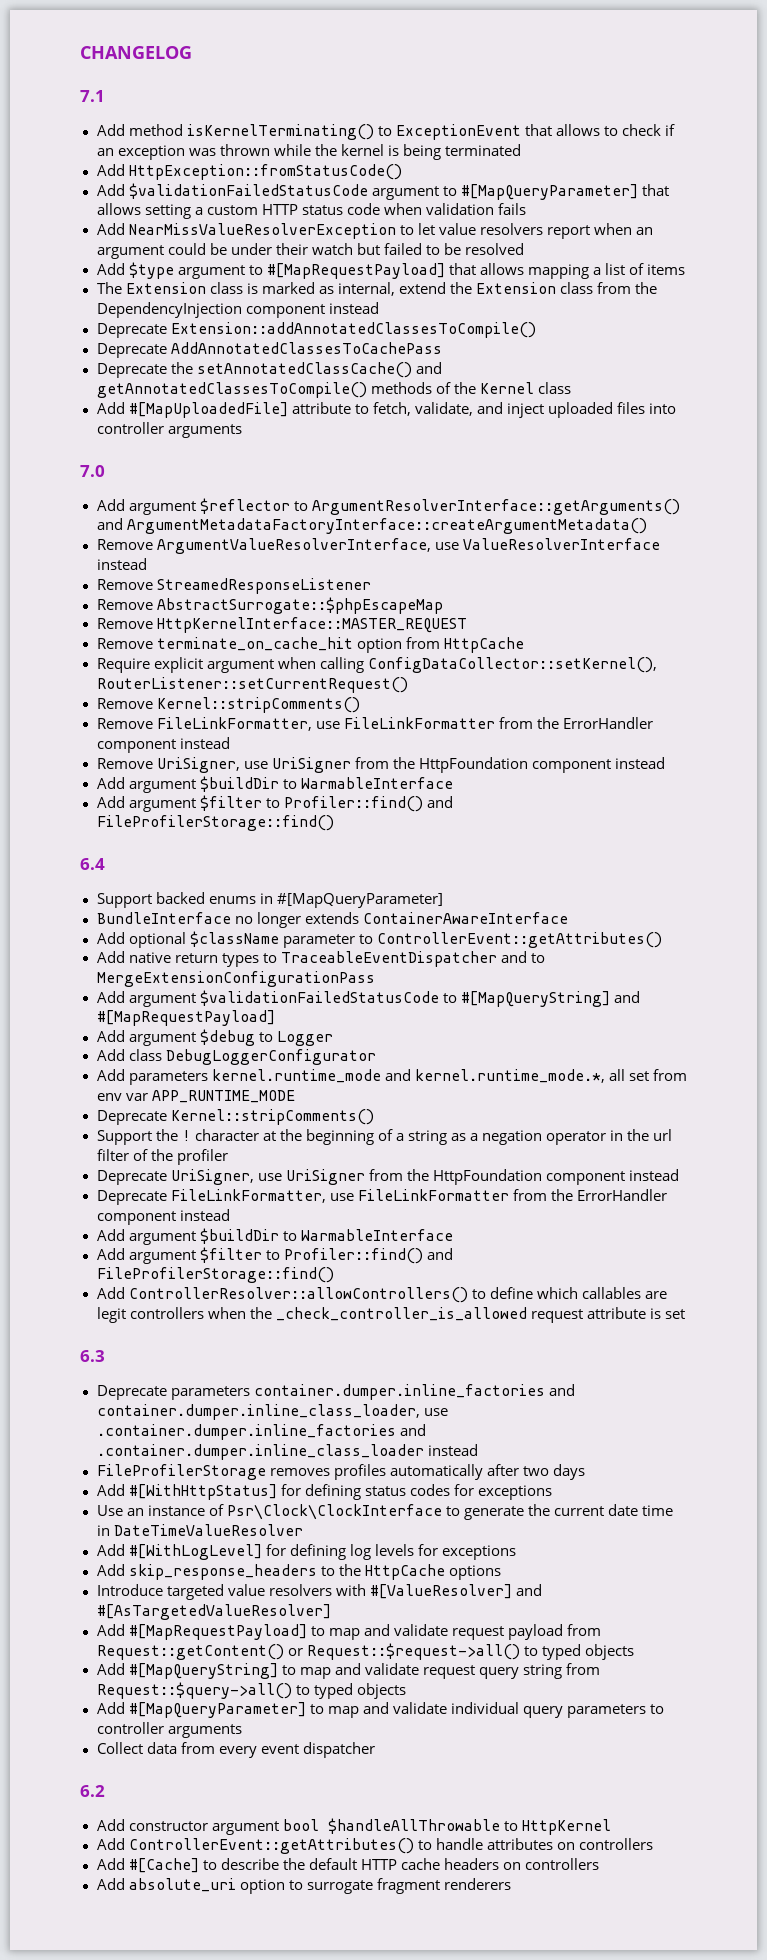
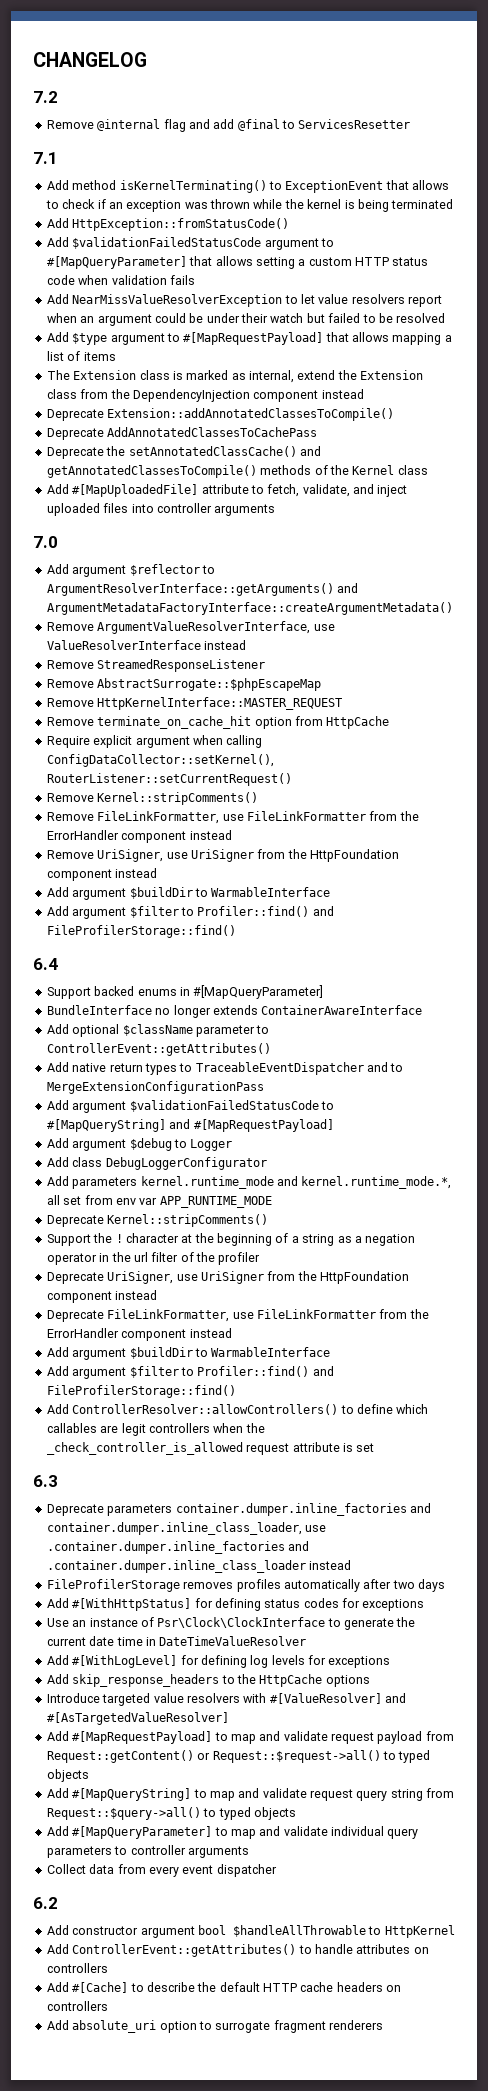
(192, 52) none -> [33,91,58,103] [46,119,411,132] // 7.2 // Remove @internal flag and add @final to ServicesResetter

